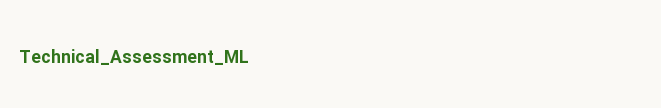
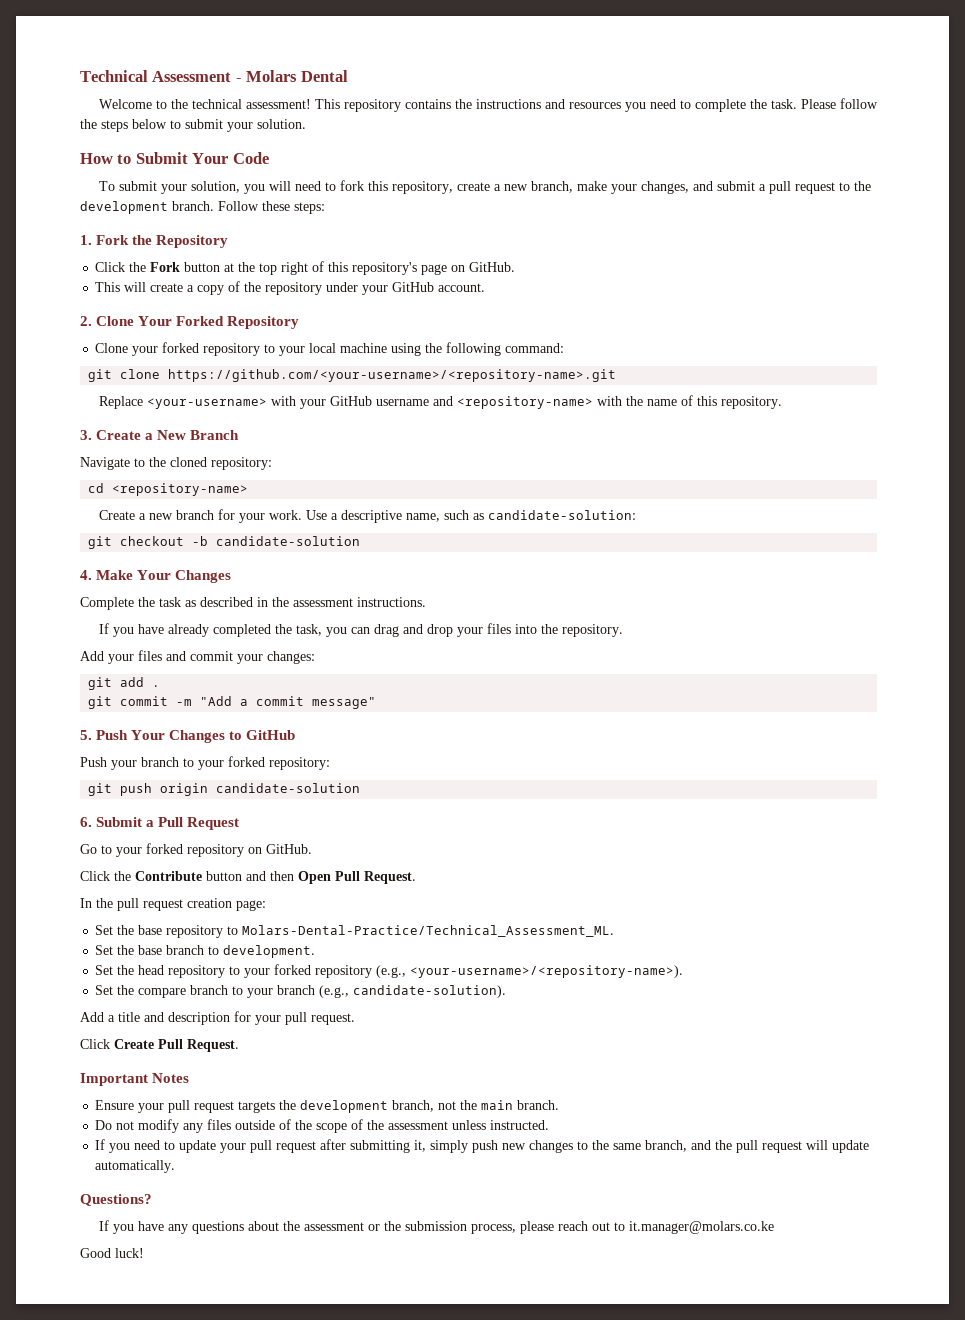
[19,49,249,65] Technical_Assessment_ML -> [80,70,348,82] [98,98,878,112] [80,119,306,132] [80,152,269,164] [98,180,871,194] [80,201,325,214] [80,235,229,248] [95,261,516,275] [95,281,486,295] [80,316,300,329] [95,342,565,356] [88,369,617,382] [98,395,782,409] [80,430,240,440] [80,457,272,470] [88,483,249,496] [98,509,636,523] [88,536,361,549] [80,570,232,583] [80,597,426,610] [98,623,623,637] [80,650,315,664] [88,677,161,690] [88,696,377,709] [80,730,296,743] [80,756,330,770] [88,783,361,796] [80,817,240,830] [80,843,312,857] [80,871,416,884] [80,898,266,911] [95,925,615,938] [95,945,316,958] [95,964,684,978] [95,985,507,998] [80,1011,355,1025] [80,1039,239,1052] [80,1073,190,1086] [95,1100,560,1113] [95,1119,550,1133] [95,1139,870,1153] [95,1160,176,1173] [80,1194,152,1206] [98,1220,774,1234] [80,1248,144,1258] Technical Assessment - Molars Dental // Welcome to the technical assessment! This repository contains the instructions and resources you need to complete the task. Please follow the steps below to submit your solution. // How to Submit Your Code // To submit your solution, you will need to fork this repository, create a new branch, make your changes, and submit a pull request to the development branch. Follow these steps: // 1. Fork the Repository // Click the Fork button at the top right of this repository's page on GitHub. // This will create a copy of the repository under your GitHub account. // 2. Clone Your Forked Repository // Clone your forked repository to your local machine using the following command: // git clone https://github.com/<your-username>/<repository-name>.git // Replace <your-username> with your GitHub username and <repository-name> with the name of this repository. // 3. Create a New Branch // Navigate to the cloned repository: // cd <repository-name> // Create a new branch for your work. Use a descriptive name, such as candidate-solution: // git checkout -b candidate-solution // 4. Make Your Changes // Complete the task as described in the assessment instructions. // If you have already completed the task, you can drag and drop your files into the repository. // Add your files and commit your changes: // git add . // git commit -m "Add a commit message" // 5. Push Your Changes to GitHub // Push your branch to your forked repository: // git push origin candidate-solution // 6. Submit a Pull Request // Go to your forked repository on GitHub. // Click the Contribute button and then Open Pull Request. // In the pull request creation page: // Set the base repository to Molars-Dental-Practice/Technical_Assessment_ML. // Set the base branch to development. // Set the head repository to your forked repository (e.g., <your-username>/<repository-name>). // Set the compare branch to your branch (e.g., candidate-solution). // Add a title and description for your pull request. // Click Create Pull Request. // Important Notes // Ensure your pull request targets the development branch, not the main branch. // Do not modify any files outside of the scope of the assessment unless instructed. // If you need to update your pull request after submitting it, simply push new changes to the same branch, and the pull request will update automatically. // Questions? // If you have any questions about the assessment or the submission process, please reach out to it.manager@molars.co.ke // Good luck!

